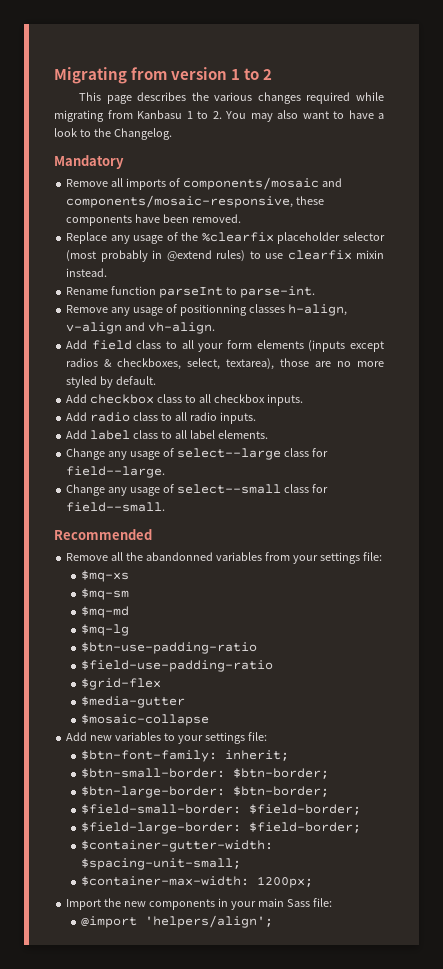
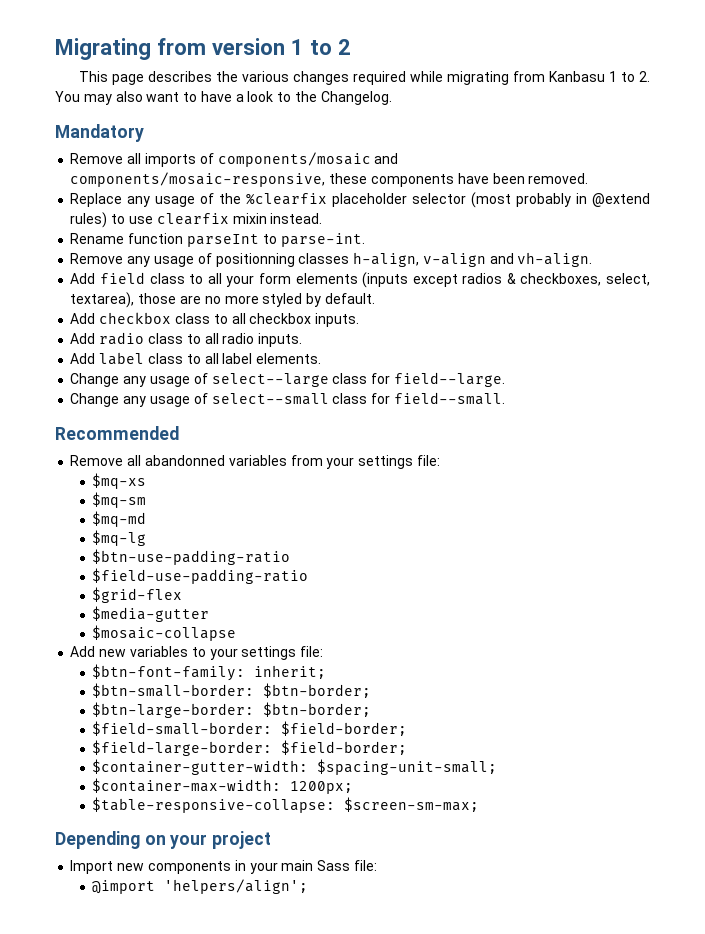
[126,552,144,561] the -> (142, 460) none
(314, 882) none -> [92,797,480,813] [55,831,272,849] // $table-responsive-collapse: $screen-sm-max; // Depending on your project
[104,898,122,907] the -> (114, 867) none

